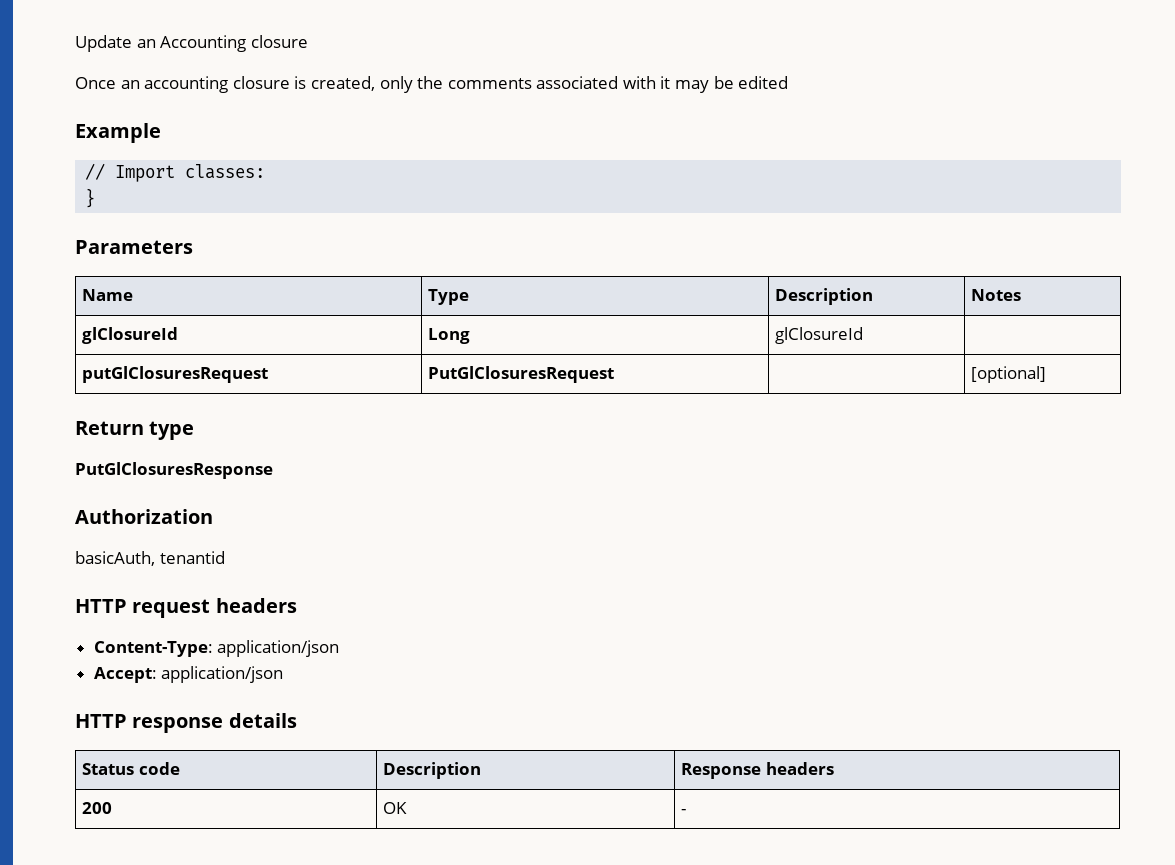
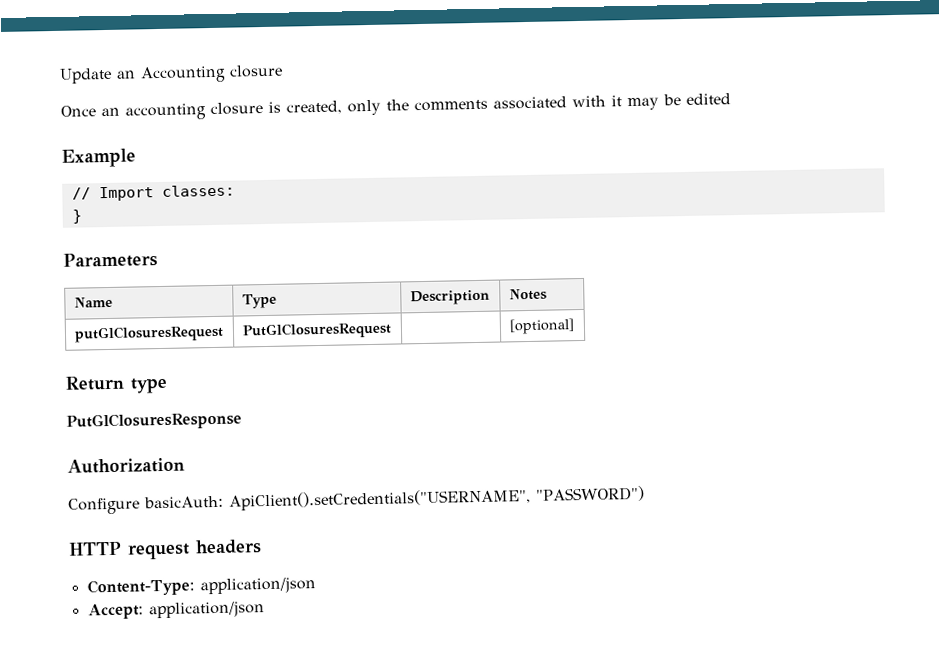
[82,327,179,344] [428,328,471,344] [775,327,864,344] // glClosureId | Long | glClosureId | -> (547, 294) none
[75,551,225,566] basicAuth, tenantid -> [68,485,645,515] Configure basicAuth: ApiClient().setCredentials("USERNAME", "PASSWORD")
[75,713,297,733] [82,762,180,775] [383,762,482,779] [681,762,834,779] [82,802,113,814] [383,802,408,814] [681,809,687,814] // HTTP response details // Status code | Description | Response headers // 200 | OK | - -> (265, 610) none

